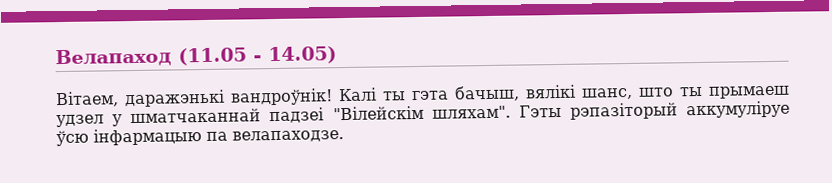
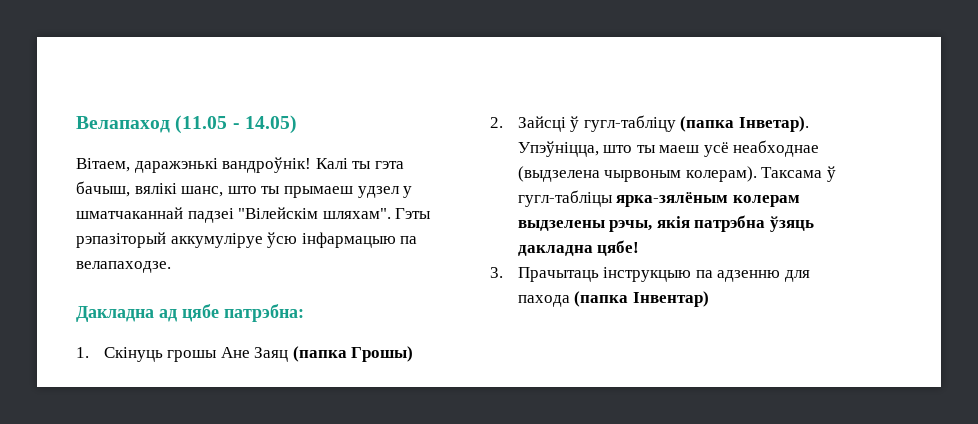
(344, 136) none -> [76,304,304,322] [76,346,414,362] [490,115,809,132] [517,140,820,157] [517,166,836,182] [517,190,800,207] [517,215,814,232] [517,240,640,256] [490,267,810,282] [517,291,709,307] // Дакладна ад цябе патрэбна: // 1. Скінуць грошы Ане Заяц (папка Грошы) // 2. Зайсці ў гугл-табліцу (папка Інветар). Упэўніцца, што ты маеш усё неабходнае (выдзелена чырвоным колерам). Таксама ў гугл-табліцы ярка-зялёным колерам выдзелены рэчы, якія патрэбна ўзяць дакладна цябе! // 3. Прачытаць інструкцыю па адзенню для пахода (папка Інвентар)

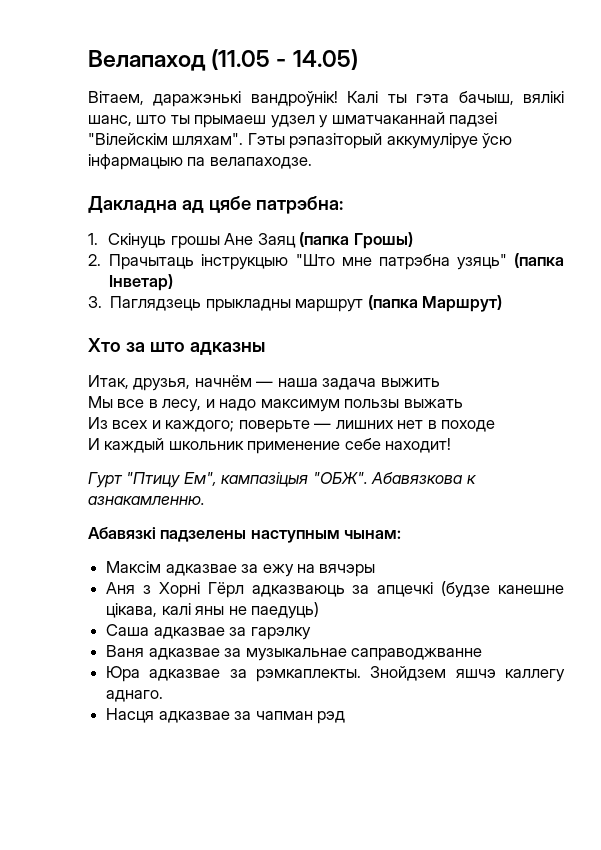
[517,115,809,132] [517,140,820,157] [517,166,836,182] [517,190,800,207] [517,215,814,232] [517,240,640,256] [490,267,810,282] [517,291,709,307] Зайсці ў гугл-табліцу (папка Інветар). Упэўніцца, што ты маеш усё неабходнае (выдзелена чырвоным колерам). Таксама ў гугл-табліцы ярка-зялёным колерам выдзелены рэчы, якія патрэбна ўзяць дакладна цябе! // 3. Прачытаць інструкцыю па адзенню для пахода (папка Інвентар) -> [109,253,564,270] [109,274,174,291] [88,295,503,312] [88,338,265,355] [88,375,440,391] [88,396,463,412] [88,417,496,433] [88,438,452,454] [88,472,477,488] [88,496,205,505] [88,527,402,543] [106,561,376,577] [106,581,564,598] [106,602,319,619] [106,624,311,640] [106,645,482,661] [106,666,565,682] [106,690,164,702] [106,708,345,724] Прачытаць інструкцыю "Што мне патрэбна узяць" (папка Інветар) // 3. Паглядзець прыкладны маршрут (папка Маршрут) // Хто за што адказны // Итак, друзья, начнём — наша задача выжить // Мы все в лесу, и надо максимум пользы выжать // Из всех и каждого; поверьте — лишних нет в походе // И каждый школьник применение себе находит! // Гурт "Птицу Ем", кампазіцыя "ОБЖ". Абавязкова к азнакамленню. // Абавязкі падзелены наступным чынам: // Максім адказвае за ежу на вячэры // Аня з Хорні Гёрл адказваюць за апцечкі (будзе канешне цікава, калі яны не паедуць) // Саша адказвае за гарэлку // Ваня адказвае за музыкальнае саправоджванне // Юра адказвае за рэмкаплекты. Знойдзем яшчэ каллегу аднаго. // Насця адказвае за чапман рэд

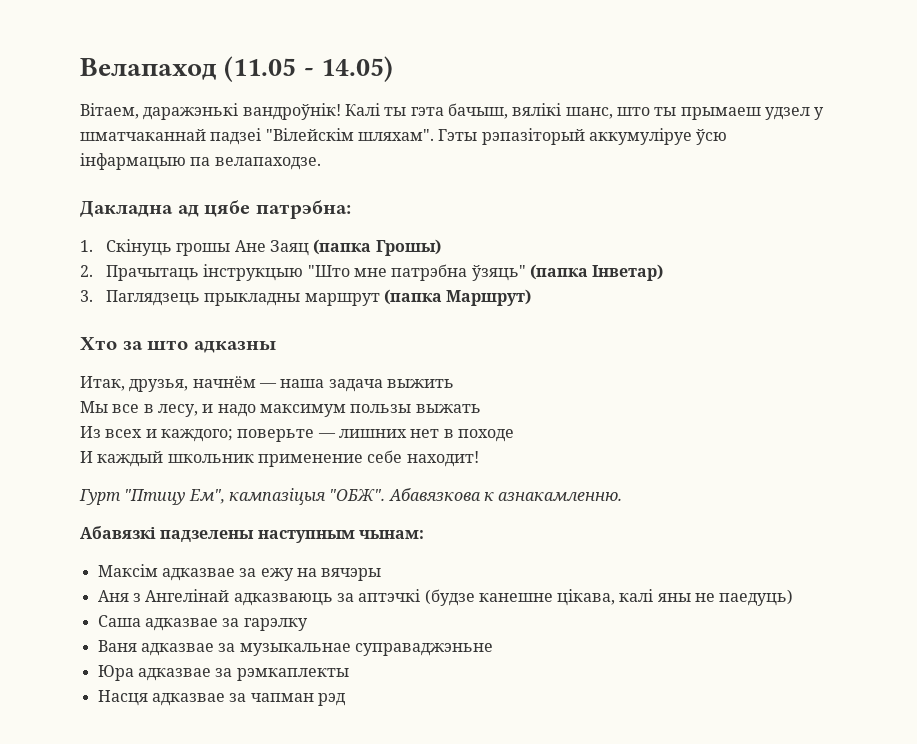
[456,254,507,270] узяць" -> [471,265,526,281] ўзяць"
[158,582,244,598] Хорні Гёрл -> [145,589,230,602] Ангелінай
[377,582,434,597] апцечкі -> [358,589,421,602] аптэчкі
[350,648,482,661] саправоджванне -> [354,643,493,656] суправаджэньне
[256,666,565,682] [106,690,164,702] рэмкаплекты. Знойдзем яшчэ каллегу аднаго. -> [236,668,349,681] рэмкаплекты

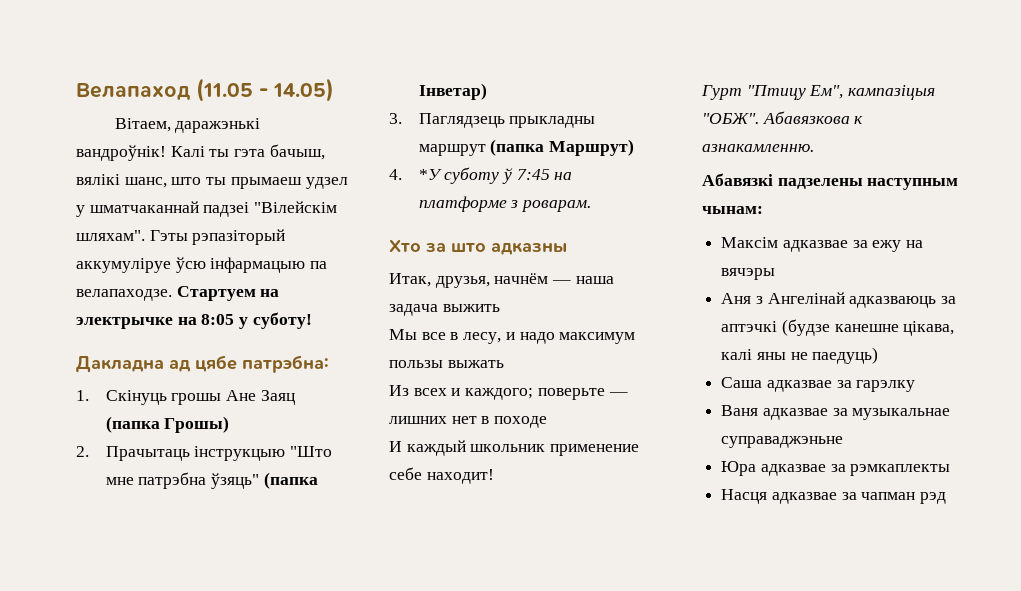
(321, 163) none -> [176,286,280,301] [76,312,312,329] Стартуем на электрычке на 8:05 у суботу!
(532, 297) none -> [389,167,573,184] [418,196,592,212] // 4. *У суботу ў 7:45 на платформе з роварам.

